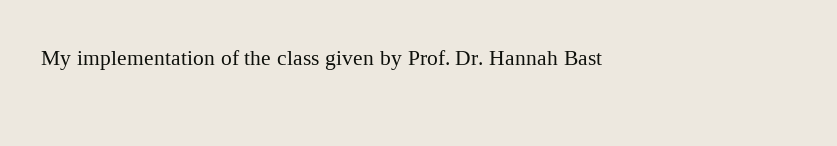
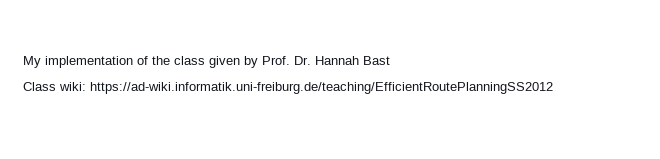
(603, 58) none -> [23,82,553,94] // Class wiki: https://ad-wiki.informatik.uni-freiburg.de/teaching/EfficientRoutePlanningSS2012

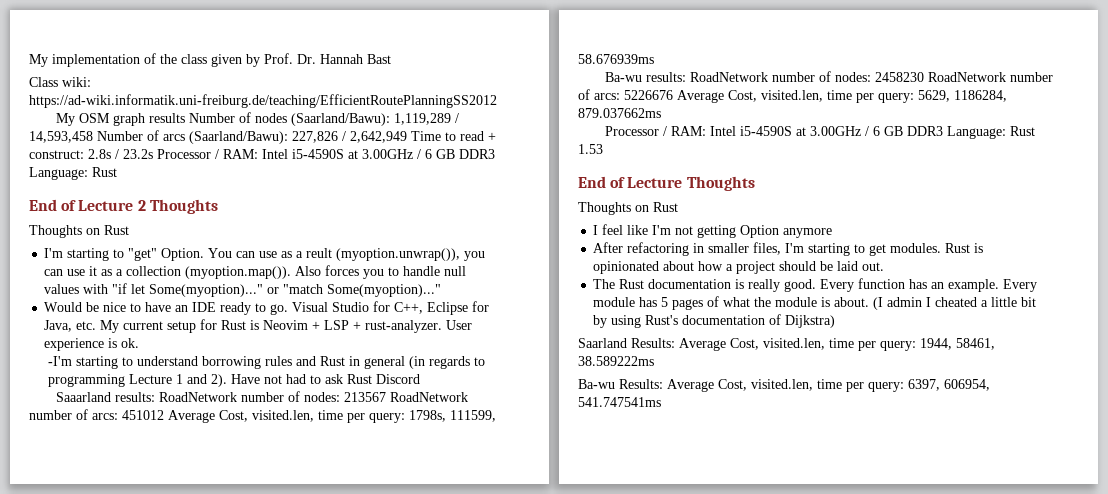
(553, 88) none -> [55,112,459,126] [29,130,496,144] [29,149,495,159] [29,167,117,180] [29,199,218,214] [29,225,129,238] [44,248,486,261] [44,265,467,279] [44,283,442,297] [44,301,490,315] [44,319,473,333] [44,338,140,351] [48,356,486,369] [48,374,421,387] [55,391,468,402] [29,409,496,423] [578,54,654,64] [604,71,1053,82] [578,89,1007,103] [578,108,661,118] [604,126,1035,139] [578,144,603,154] [578,176,755,191] [578,202,678,215] [593,224,833,238] [593,242,984,256] [593,261,885,274] [593,278,1038,292] [593,296,1037,310] [593,314,836,328] [578,338,995,351] [578,356,654,366] [578,379,990,392] [578,397,661,407] // My OSM graph results Number of nodes (Saarland/Bawu): 1,119,289 / 14,593,458 Number of arcs (Saarland/Bawu): 227,826 / 2,642,949 Time to read + construct: 2.8s / 23.2s Processor / RAM: Intel i5-4590S at 3.00GHz / 6 GB DDR3 Language: Rust // End of Lecture 2 Thoughts // Thoughts on Rust // I'm starting to "get" Option. You can use as a reult (myoption.unwrap()), you can use it as a collection (myoption.map()). Also forces you to handle null values with "if let Some(myoption)..." or "match Some(myoption)..." // Would be nice to have an IDE ready to go. Visual Studio for C++, Eclipse for Java, etc. My current setup for Rust is Neovim + LSP + rust-analyzer. User experience is ok. // -I'm starting to understand borrowing rules and Rust in general (in regards to programming Lecture 1 and 2). Have not had to ask Rust Discord // Saaarland results: RoadNetwork number of nodes: 213567 RoadNetwork number of arcs: 451012 Average Cost, visited.len, time per query: 1798s, 111599, 58.676939ms // Ba-wu results: RoadNetwork number of nodes: 2458230 RoadNetwork number of arcs: 5226676 Average Cost, visited.len, time per query: 5629, 1186284, 879.037662ms // Processor / RAM: Intel i5-4590S at 3.00GHz / 6 GB DDR3 Language: Rust 1.53 // End of Lecture Thoughts // Thoughts on Rust // I feel like I'm not getting Option anymore // After refactoring in smaller files, I'm starting to get modules. Rust is opinionated about how a project should be laid out. // The Rust documentation is really good. Every function has an example. Every module has 5 pages of what the module is about. (I admin I cheated a little bit by using Rust's documentation of Dijkstra) // Saarland Results: Average Cost, visited.len, time per query: 1944, 58461, 38.589222ms // Ba-wu Results: Average Cost, visited.len, time per query: 6397, 606954, 541.747541ms

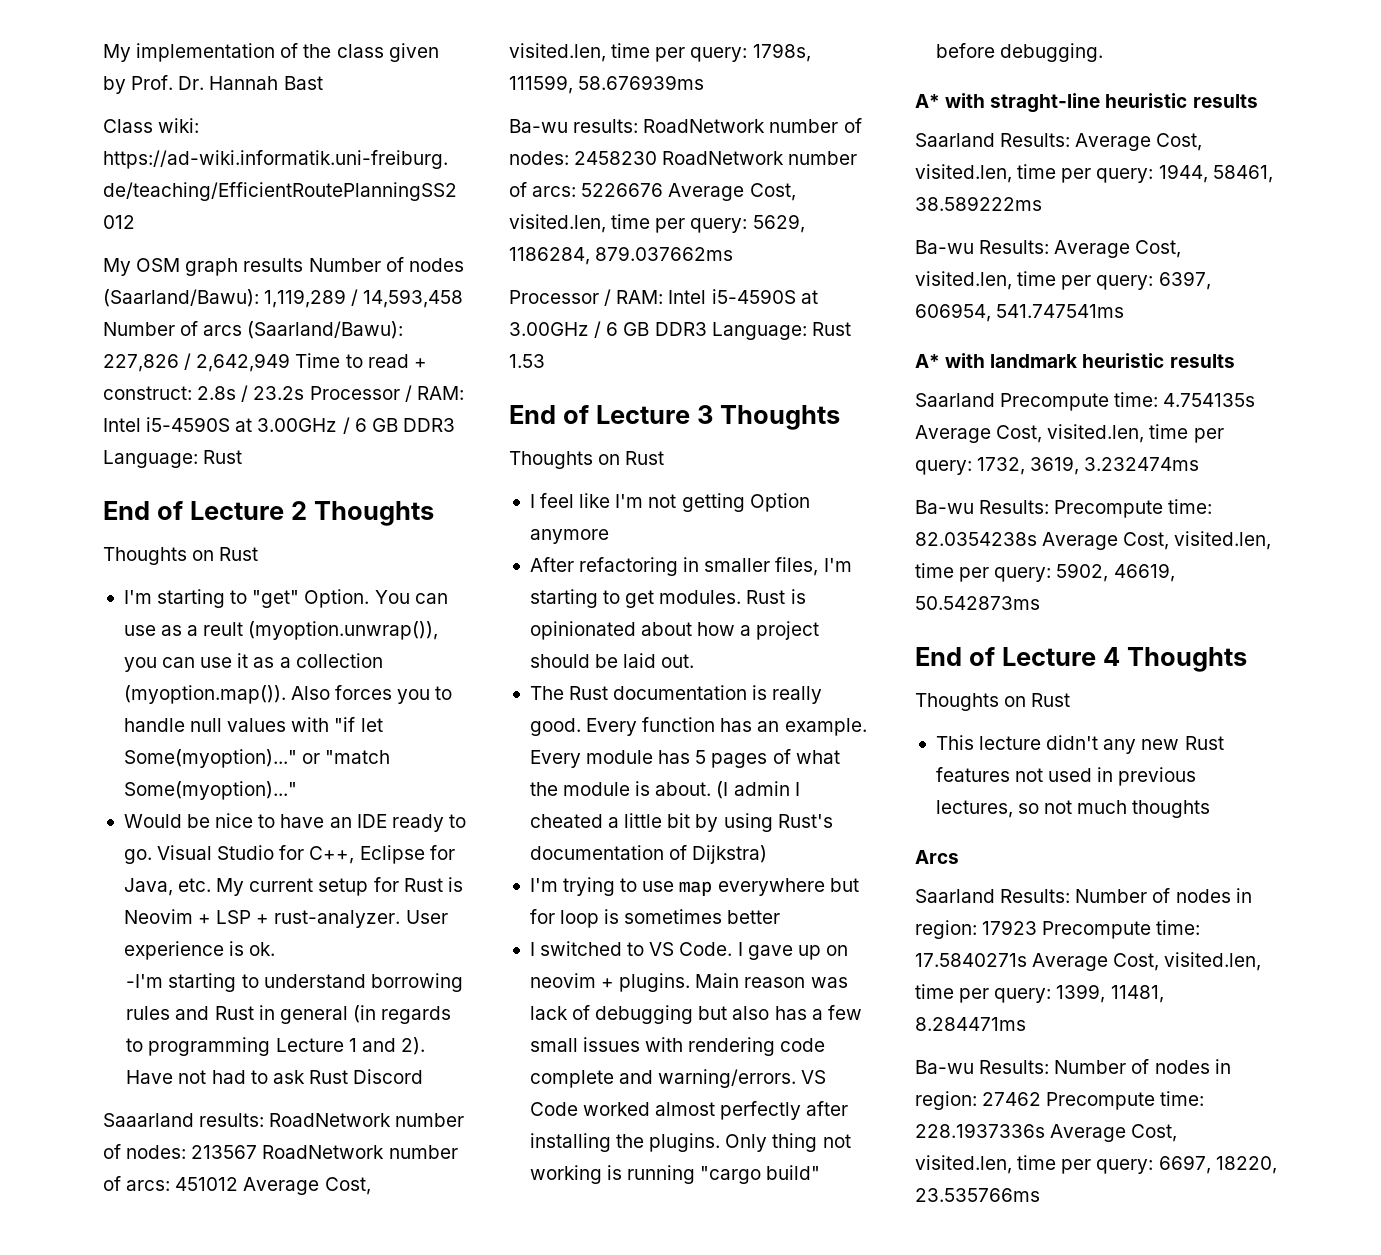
(683, 182) none -> [696,405,713,424] 3
(836, 321) none -> [529,877,859,896] [529,909,781,928] [529,941,848,960] [529,973,848,992] [529,1005,862,1024] [529,1037,826,1056] [529,1069,827,1088] [529,1101,849,1120] [529,1133,851,1152] [529,1165,821,1184] [935,43,1104,62] [915,93,1258,113] // I'm trying to use map everywhere but for loop is sometimes better // I switched to VS Code. I gave up on neovim + plugins. Main reason was lack of debugging but also has a few small issues with rendering code complete and warning/errors. VS Code worked almost perfectly after installing the plugins. Only thing not working is running "cargo build" before debugging. // A* with straght-line heuristic results
(661, 402) none -> [915,353,1235,368] [915,392,1256,411] [915,424,1224,443] [915,456,1200,475] [915,499,1213,518] [915,531,1272,550] [915,563,1175,582] [915,596,1040,610] [915,647,1247,672] [915,693,1071,711] [935,735,1224,754] [935,767,1197,786] [935,800,1211,818] [915,850,959,864] [915,888,1252,903] [915,920,1201,939] [915,952,1262,971] [915,984,1164,1003] [915,1017,1026,1031] [915,1059,1231,1074] [915,1091,1205,1110] [915,1123,1178,1142] [915,1155,1277,1174] [915,1188,1040,1202] // A* with landmark heuristic results // Saarland Precompute time: 4.754135s Average Cost, visited.len, time per query: 1732, 3619, 3.232474ms // Ba-wu Results: Precompute time: 82.0354238s Average Cost, visited.len, time per query: 5902, 46619, 50.542873ms // End of Lecture 4 Thoughts // Thoughts on Rust // This lecture didn't any new Rust features not used in previous lectures, so not much thoughts // Arcs // Saarland Results: Number of nodes in region: 17923 Precompute time: 17.5840271s Average Cost, visited.len, time per query: 1399, 11481, 8.284471ms // Ba-wu Results: Number of nodes in region: 27462 Precompute time: 228.1937336s Average Cost, visited.len, time per query: 6697, 18220, 23.535766ms

